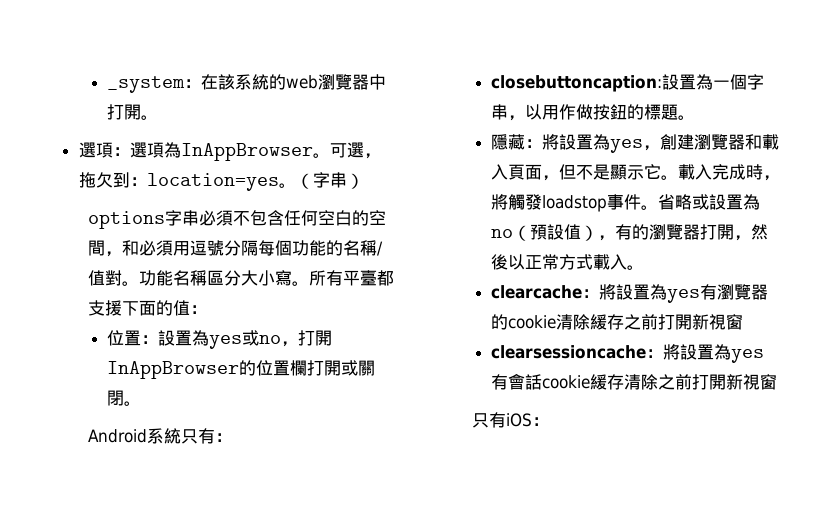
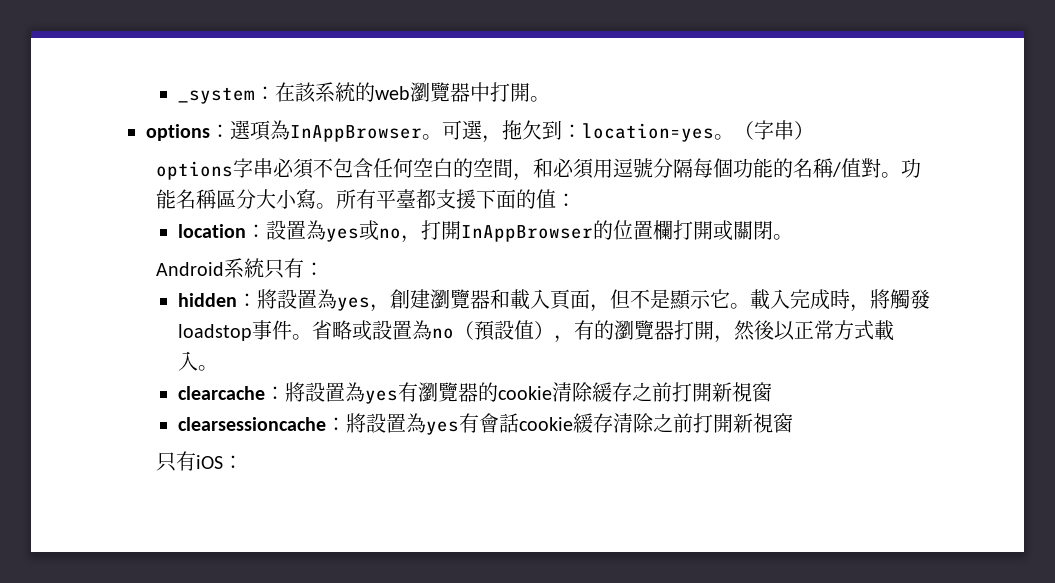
[78,142,113,158] 選項 -> [146,124,210,141] options
[106,330,141,346] 位置 -> [177,224,246,238] location
[490,74,764,92] [490,104,695,121] [490,134,525,150] closebuttoncaption:設置為一個字串，以用作做按鈕的標題。 // 隱藏 -> [177,293,237,307] hidden

